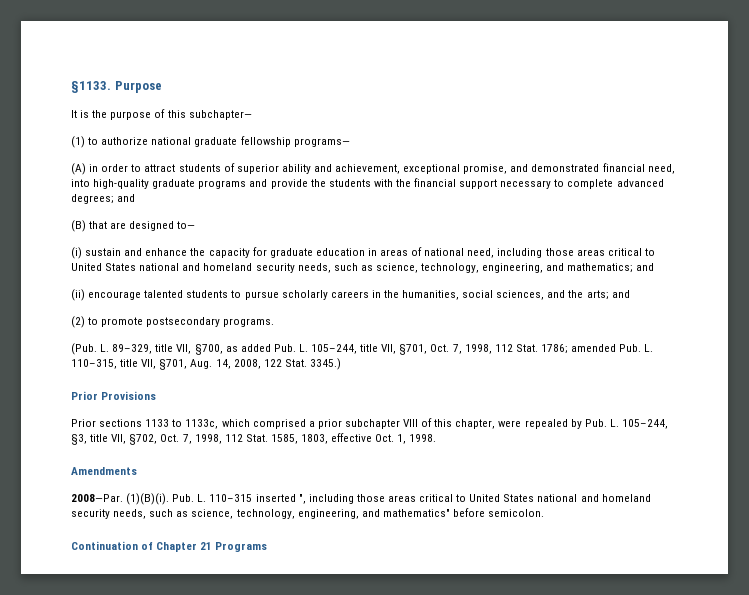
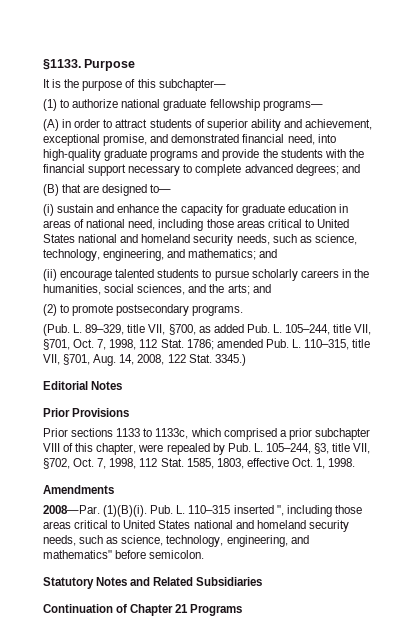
(341, 364) none -> [43,381,123,390] // Editorial Notes
(545, 513) none -> [43,577,263,589] // Statutory Notes and Related Subsidiaries

